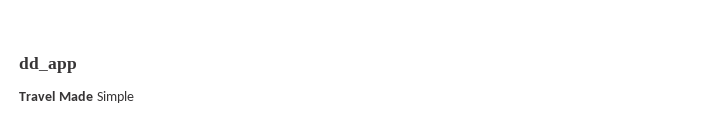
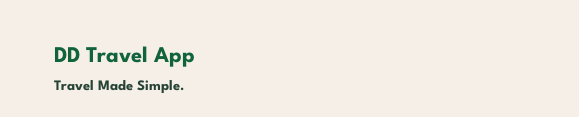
[19,57,77,73] dd_app -> [54,46,196,67] DD Travel App
[96,91,134,103] Simple -> [137,80,184,94] Simple.

